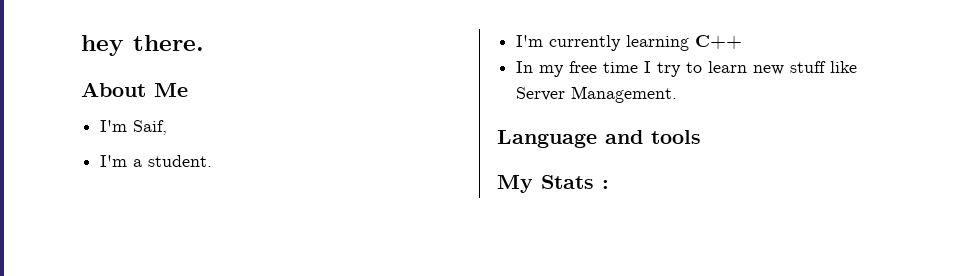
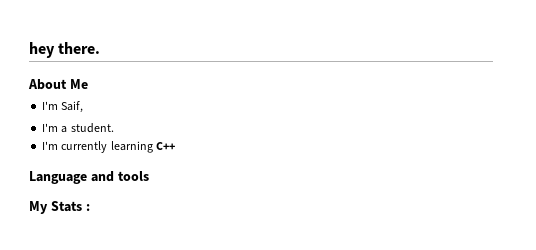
[516,61,858,77] [516,86,678,103] // In my free time I try to learn new stuff like Server Management. -> (175, 146) none

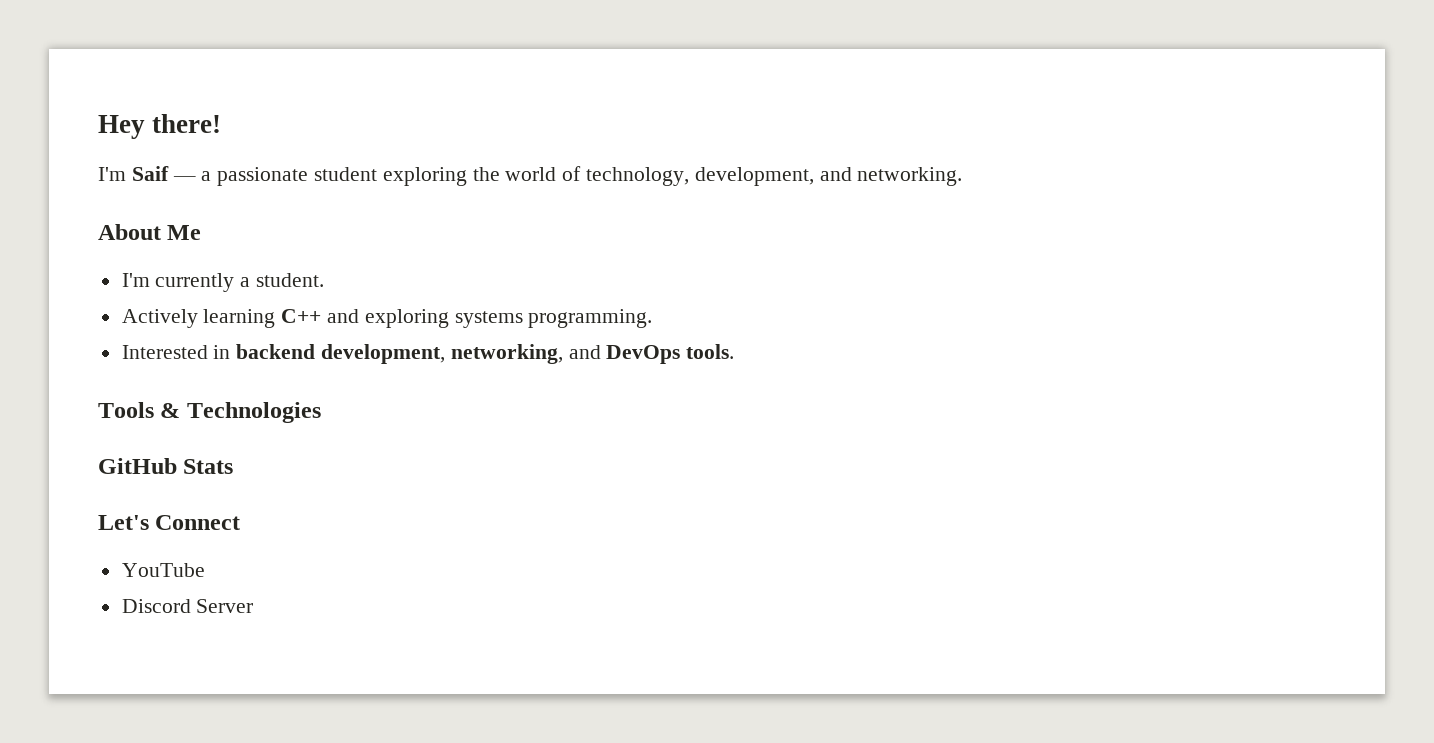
[29,42,101,58] hey there. -> [98,114,222,139] [98,166,963,186] Hey there! // I'm Saif — a passionate student exploring the world of technology, development, and networking.
[61,101,84,113] [42,123,59,132] Saif, // I'm -> [155,273,235,292] currently
[42,141,108,153] I'm currently -> [121,309,198,328] Actively
[29,171,149,184] [29,201,90,214] // Language and tools // My Stats : -> [327,309,653,328] [121,344,735,364] [98,402,321,423] [98,458,234,474] [98,515,241,530] [121,563,205,577] [121,599,254,613] and exploring systems programming. // Interested in backend development, networking, and DevOps tools. // Tools & Technologies // GitHub Stats // Let's Connect // YouTube // Discord Server

